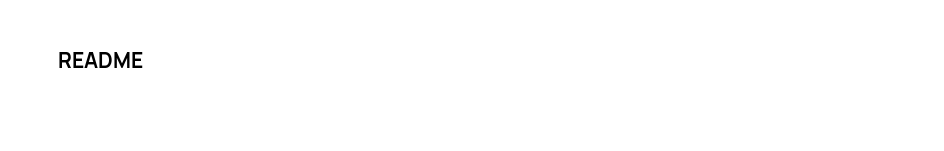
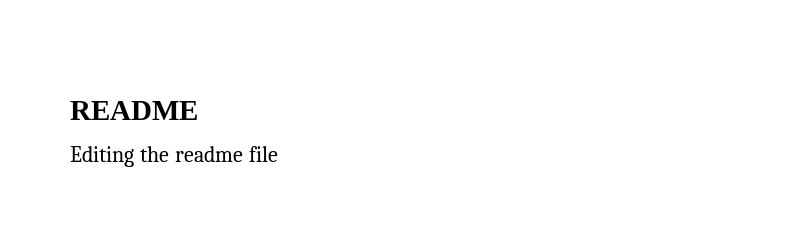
(143, 60) none -> [70,146,278,167] // Editing the readme file

